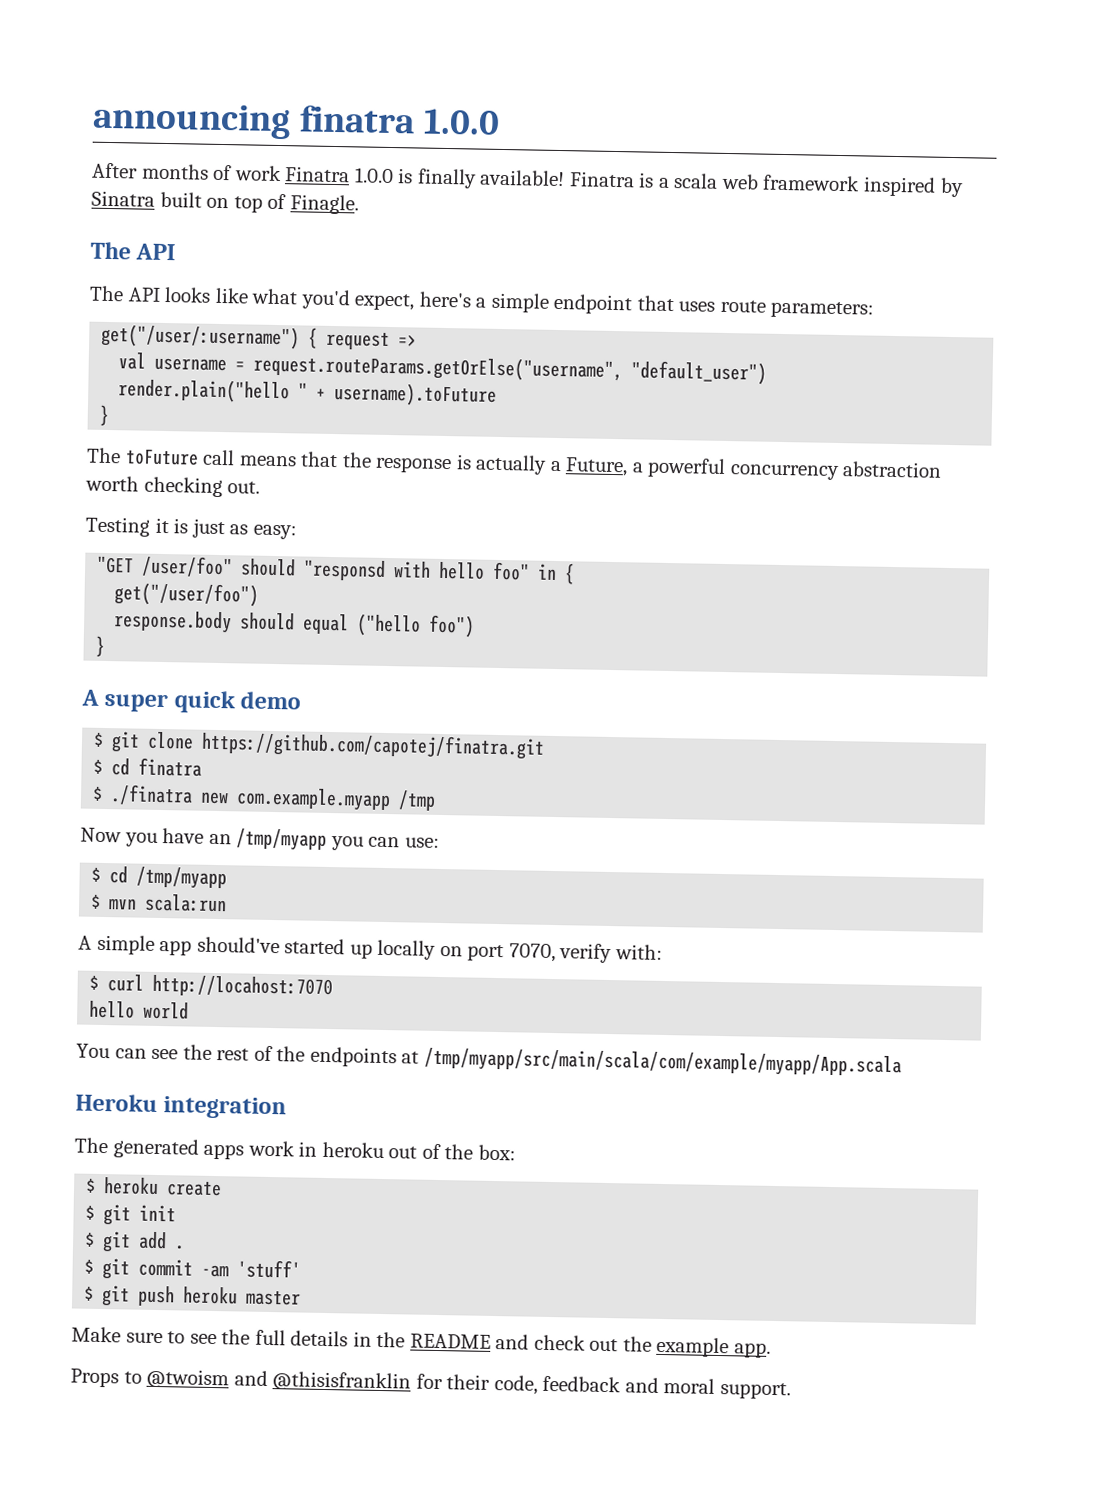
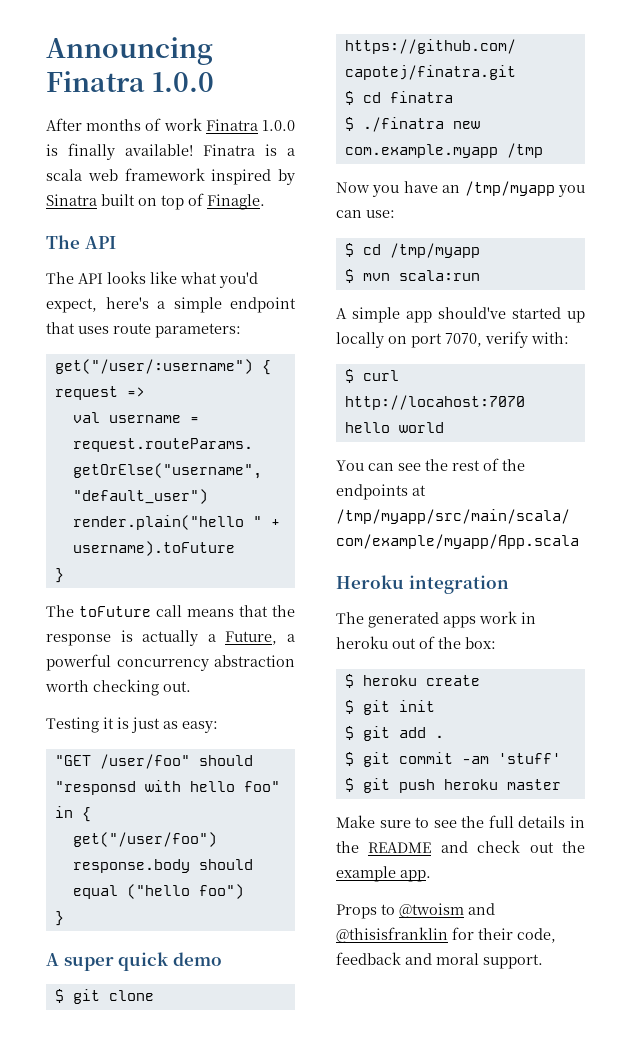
[92,102,415,140] announcing finatra -> [46,37,213,65] [46,71,145,92] Announcing Finatra

